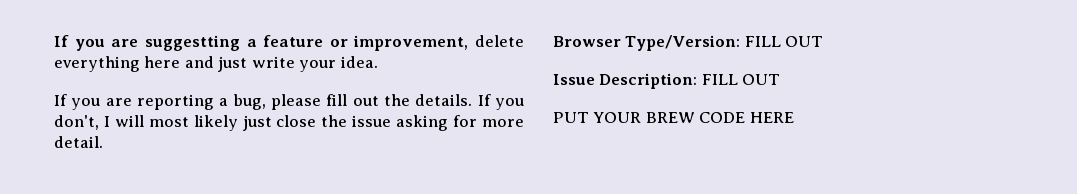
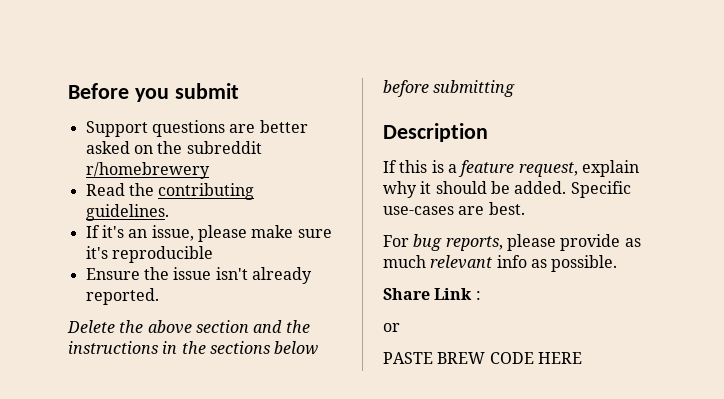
[54,35,524,51] [54,56,378,72] [54,94,524,110] [54,115,525,131] [54,136,103,148] [553,35,824,51] [553,73,781,89] [553,112,642,123] If you are suggestting a feature or improvement, delete everything here and just write your idea. // If you are reporting a bug, please fill out the details. If you don't, I will most likely just close the issue asking for more detail. // Browser Type/Version: FILL OUT // Issue Description: FILL OUT // PUT YOUR -> [68,83,239,102] [85,120,308,137] [85,141,262,154] [85,162,210,179] [85,183,255,200] [85,204,169,221] [85,225,332,242] [85,246,213,263] [85,267,312,284] [85,288,159,305] [67,320,310,334] [68,341,319,355] [383,80,516,97] [383,123,488,142] [383,160,639,177] [383,181,631,198] [383,202,525,215] [383,234,641,251] [383,255,618,272] [383,288,481,300] [383,323,400,332] [383,352,433,364] Before you submit // Support questions are better asked on the subreddit r/homebrewery // Read the contributing guidelines. // If it's an issue, please make sure it's reproducible // Ensure the issue isn't already reported. // Delete the above section and the instructions in the sections below before submitting // Description // If this is a feature request, explain why it should be added. Specific use-cases are best. // For bug reports, please provide as much relevant info as possible. // Share Link : // or // PASTE

